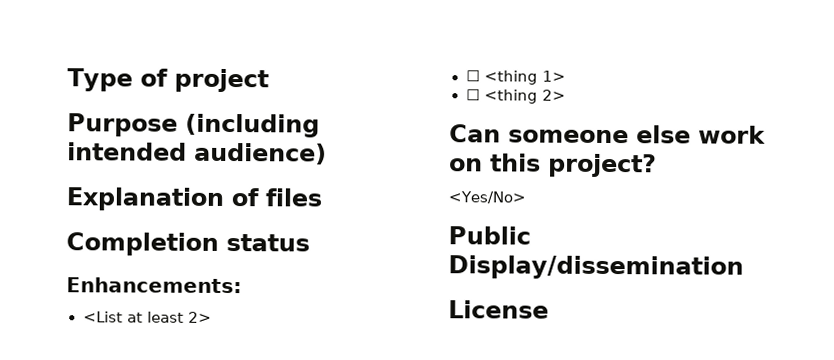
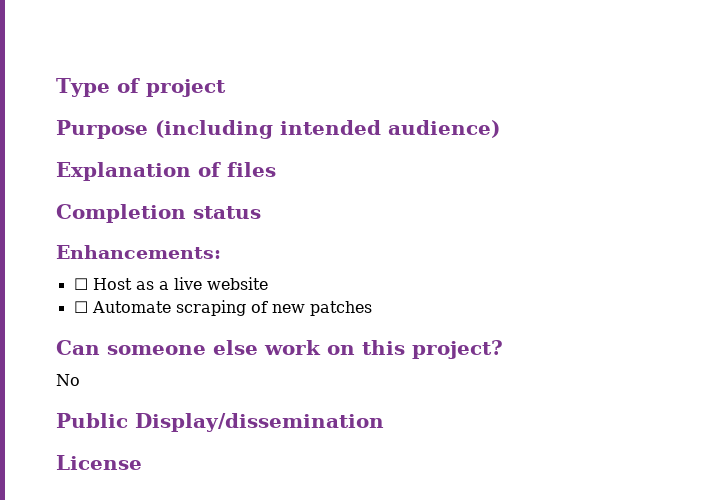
[82,311,212,323] [465,70,566,85] [465,89,566,104] <List at least 2> // ☐ <thing 1> // ☐ <thing 2> -> [73,277,268,290] [73,300,372,316] ☐ Host as a live website // ☐ Automate scraping of new patches
[448,191,526,204] <Yes/No> -> [56,374,80,386] No

